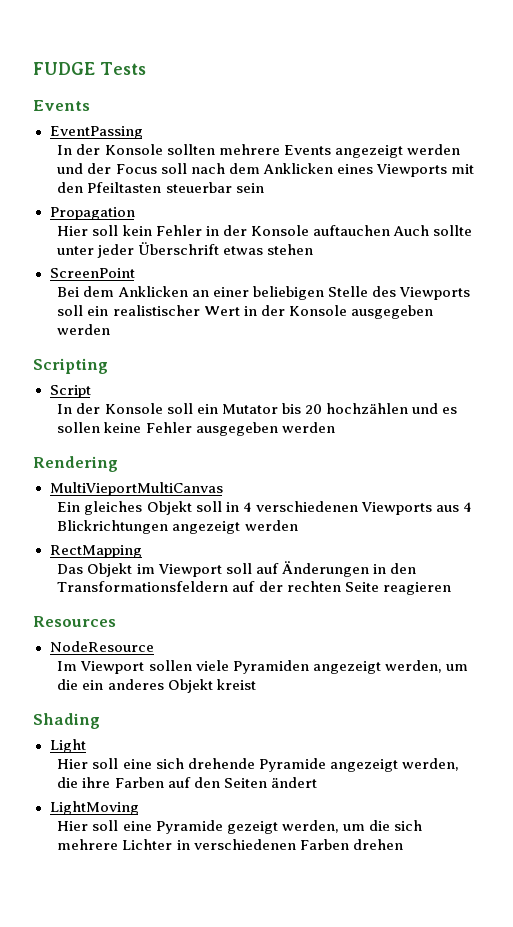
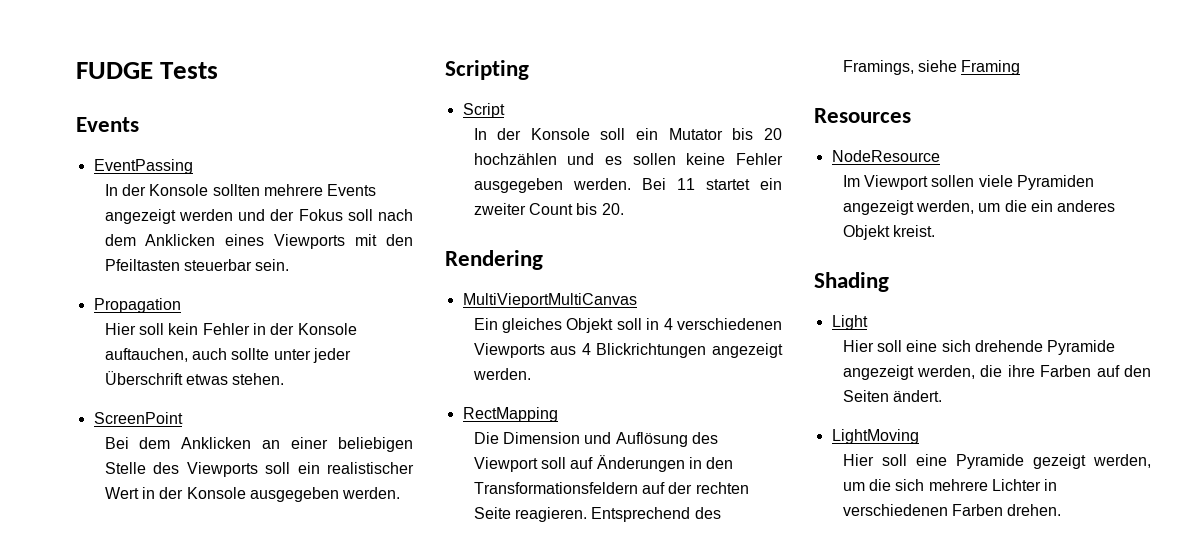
[115,164,157,174] Focus -> [298,209,343,221] Fokus
[235,183,264,193] sein -> [255,259,290,271] sein.
[312,225,429,236] auftauchen Auch -> [104,348,227,362] auftauchen, auch
[266,244,313,255] stehen -> [232,373,285,385] stehen.
[57,324,111,335] werden -> [342,487,401,499] werden.
[281,422,335,433] werden -> [572,178,782,190] [473,203,624,215] werden. Bei 11 startet ein zweiter Count bis 20.
[244,520,298,531] werden -> [472,368,531,380] werden.
[57,563,155,577] Das Objekt im -> [473,432,718,447] Die Dimension und Auflösung des
[382,582,451,595] reagieren -> [514,507,721,522] [842,60,1021,75] reagieren. Entsprechend des Framings, siehe Framing
[216,679,256,690] kreist -> [892,225,935,237] kreist.
[270,777,317,788] ändert -> [892,390,942,402] ändert.
[352,839,403,850] drehen -> [1007,504,1062,516] drehen.

